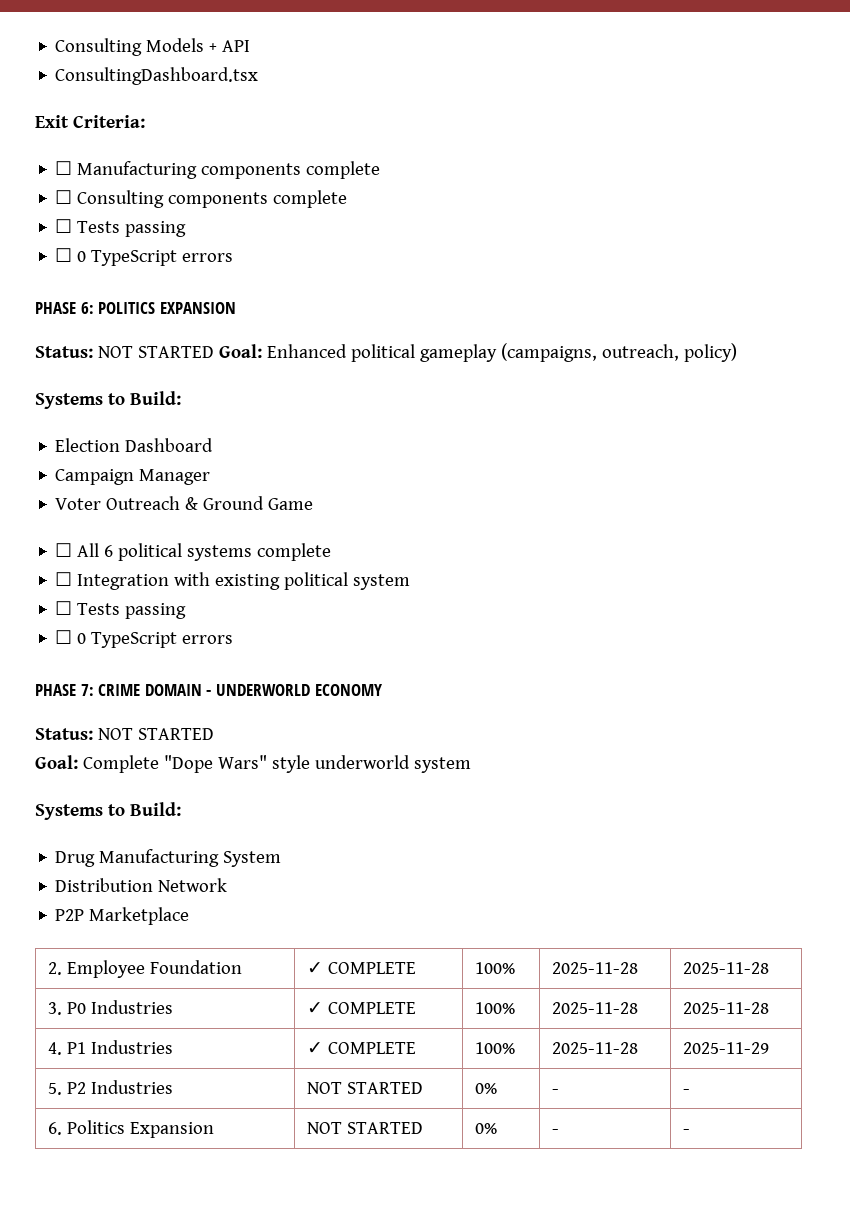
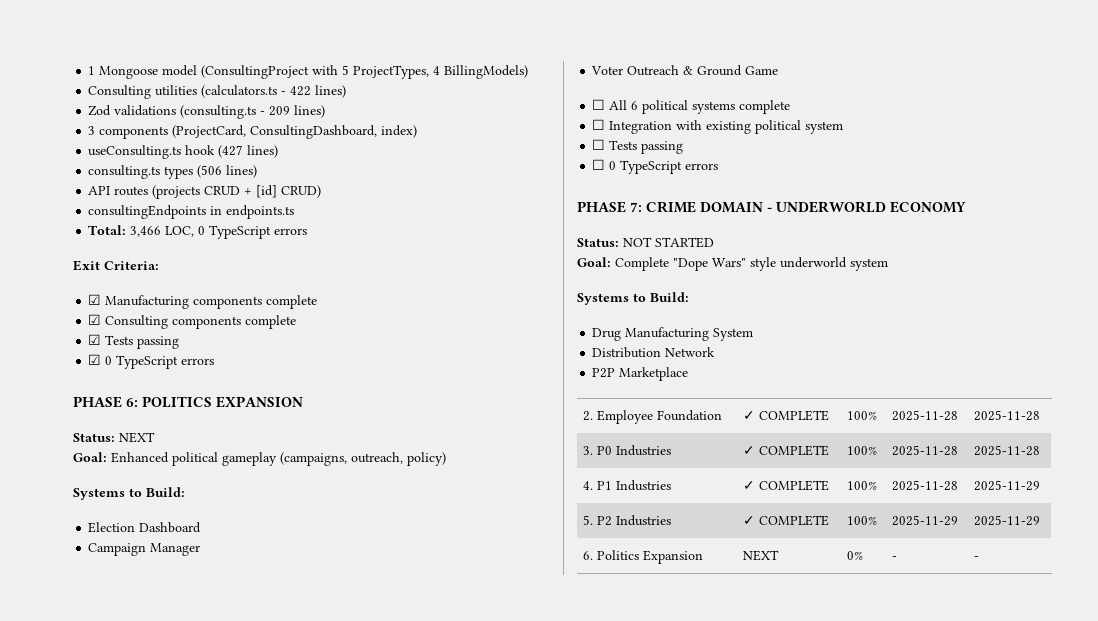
[55,38,251,56] [55,67,259,85] Consulting Models + API // ConsultingDashboard.tsx -> [88,65,529,79] [88,85,347,99] [88,105,326,119] [88,125,418,139] [88,145,279,159] [88,165,258,179] [88,185,322,199] [88,205,295,219] [88,225,308,239] 1 Mongoose model (ConsultingProject with 5 ProjectTypes, 4 BillingModels) // Consulting utilities (calculators.ts - 422 lines) // Zod validations (consulting.ts - 209 lines) // 3 components (ProjectCard, ConsultingDashboard, index) // useConsulting.ts hook (427 lines) // consulting.ts types (506 lines) // API routes (projects CRUD + [id] CRUD) // consultingEndpoints in endpoints.ts // Total: 3,466 LOC, 0 TypeScript errors
[55,161,73,175] ☐ -> [88,294,102,305] ☑
[55,190,73,204] ☐ -> [88,314,102,325] ☑
[55,219,187,237] [55,248,73,262] ☐ Tests passing // ☐ -> [88,334,180,349] [88,354,102,365] ☑ Tests passing // ☑
[97,346,214,358] NOT STARTED -> [119,432,155,443] NEXT //
[306,1082,423,1094] [474,1083,497,1094] [551,1089,559,1094] [682,1089,690,1094] [47,1120,214,1138] [306,1122,423,1134] NOT STARTED | 0% | - | - // 6. Politics Expansion | NOT STARTED -> [742,515,829,526] [846,516,877,525] [891,515,958,526] [973,515,1040,526] [582,550,703,564] [742,550,779,561] ✓ COMPLETE | 100% | 2025-11-29 | 2025-11-29 // 6. Politics Expansion | NEXT

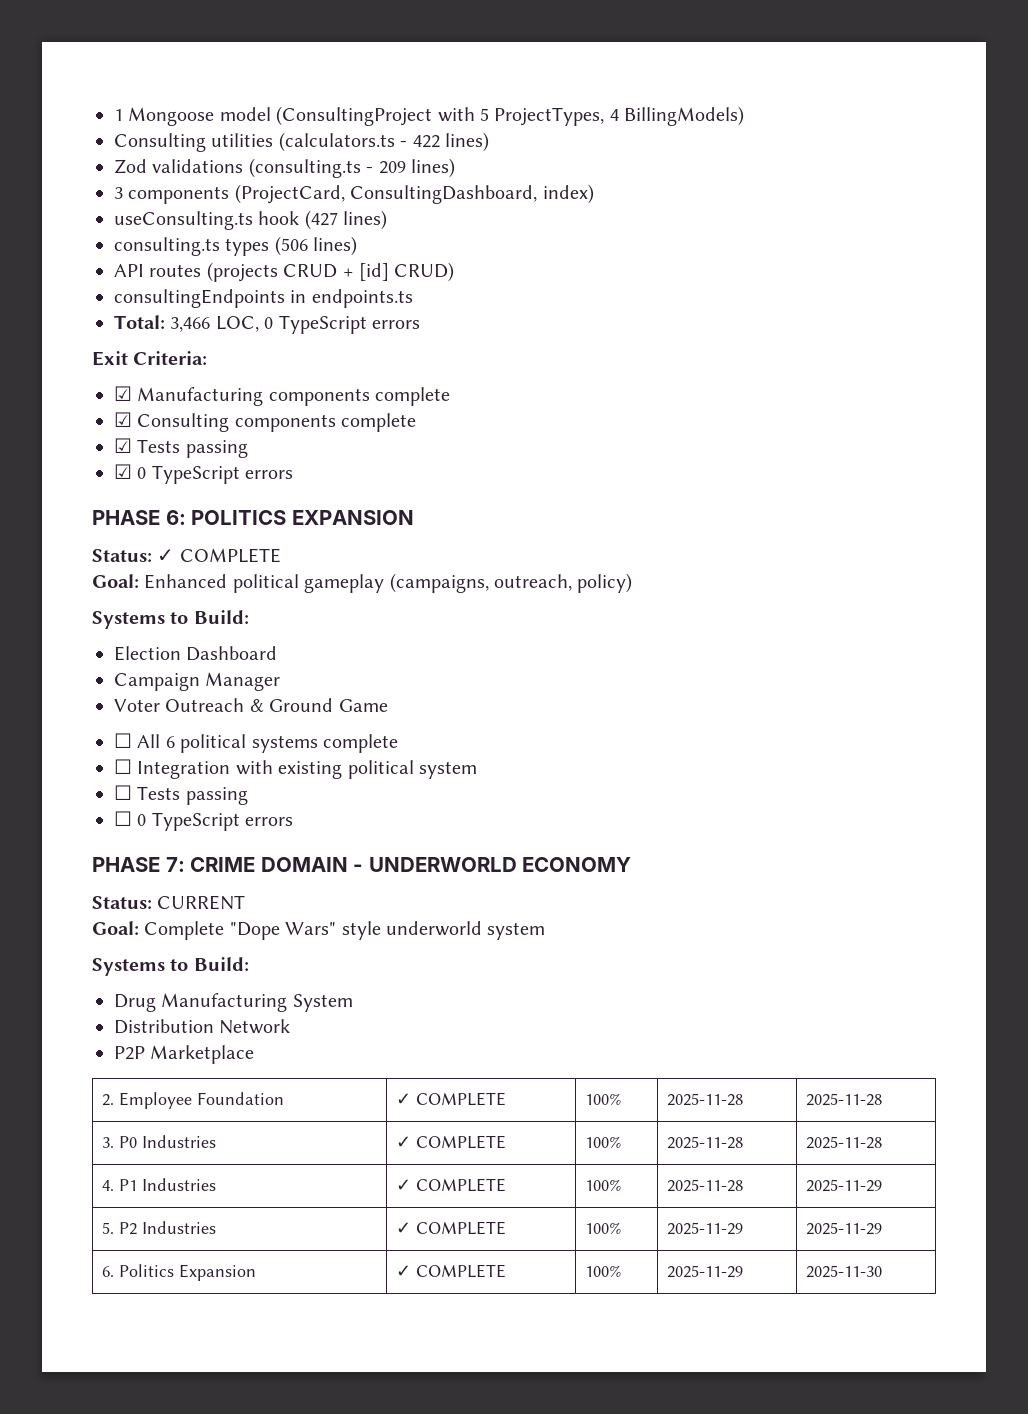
[119,432,155,443] NEXT -> [157,548,281,563] ✓ COMPLETE
[623,237,714,248] NOT STARTED -> [157,895,246,910] CURRENT
[742,550,779,561] [846,551,863,560] [891,556,897,560] [973,556,979,560] NEXT | 0% | - | - -> [396,1264,507,1278] [585,1265,622,1277] [667,1265,744,1278] [806,1265,883,1278] ✓ COMPLETE | 100% | 2025-11-29 | 2025-11-30

